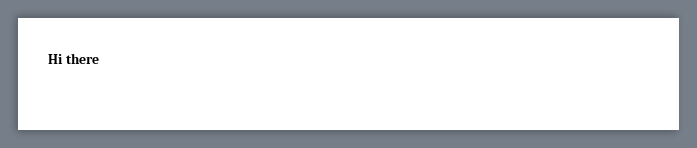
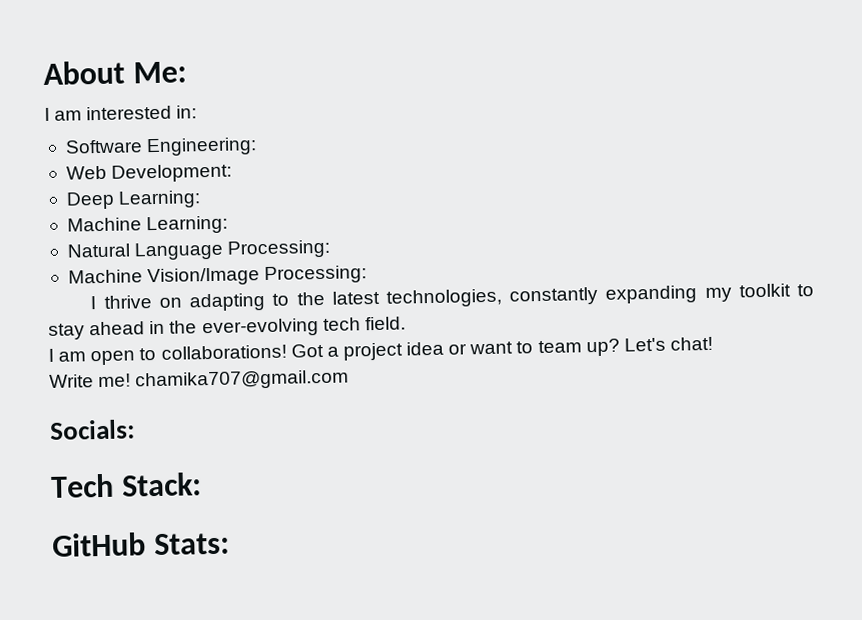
[48,53,99,64] Hi there -> [43,60,187,85] [44,105,198,121] [64,137,258,157] [65,163,233,183] [65,190,202,210] [66,215,229,235] [66,239,332,261] [67,265,368,287] [90,283,815,312] [48,316,406,340] [48,336,713,366] [49,369,350,391] [49,419,135,440] [50,472,202,498] [52,532,230,557] About Me: // I am interested in: // Software Engineering: // Web Development: // Deep Learning: // Machine Learning: // Natural Language Processing: // Machine Vision/Image Processing: // I thrive on adapting to the latest technologies, constantly expanding my toolkit to stay ahead in the ever-evolving tech field. // I am open to collaborations! Got a project idea or want to team up? Let's chat! // Write me! chamika707@gmail.com // Socials: // Tech Stack: // GitHub Stats:

